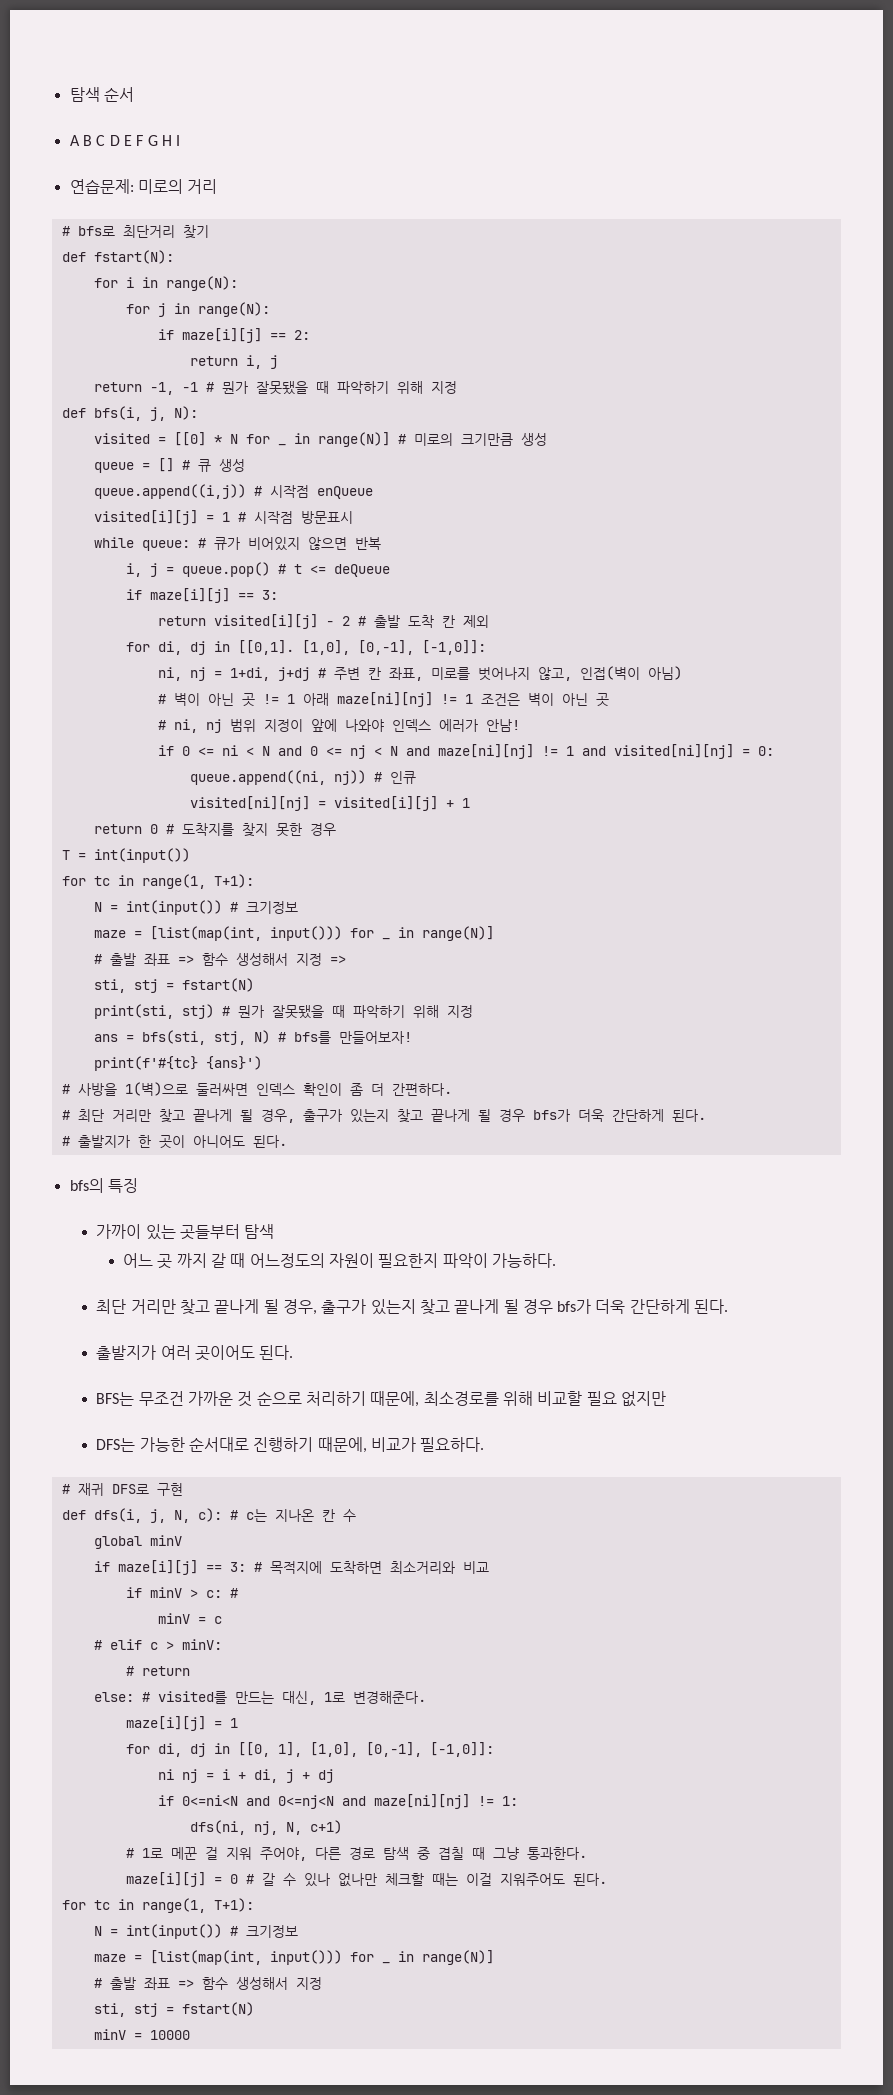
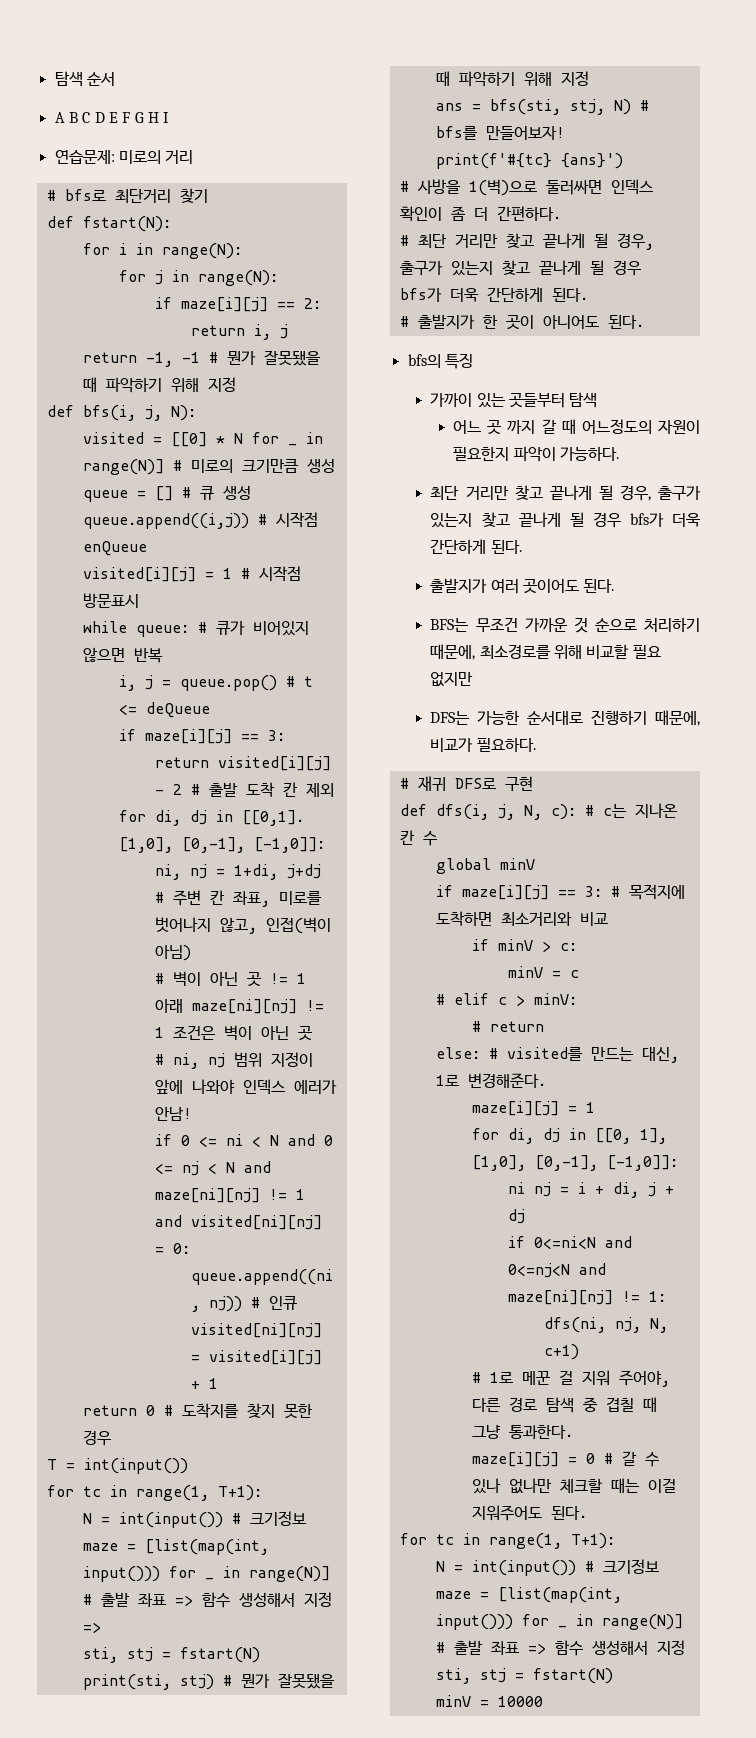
[229,1588,238,1598] # -> (577, 947) none

